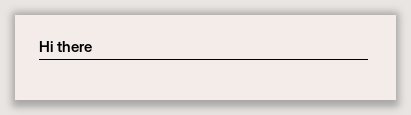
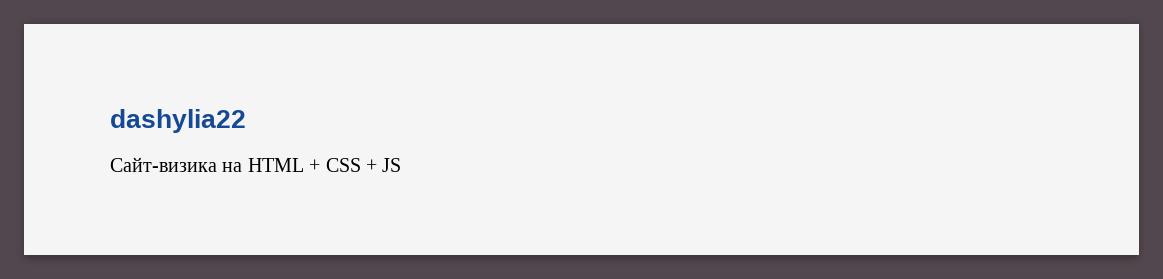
[39,41,93,52] Hi there -> [110,109,246,133] [110,157,402,172] dashylia22 // Сайт-визика на HTML + CSS + JS

